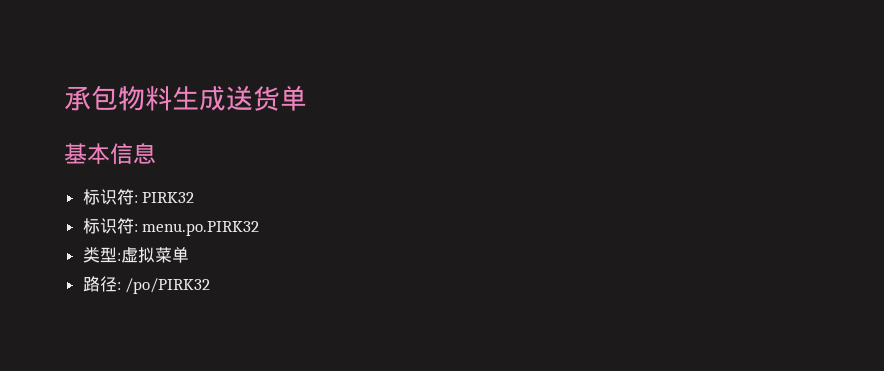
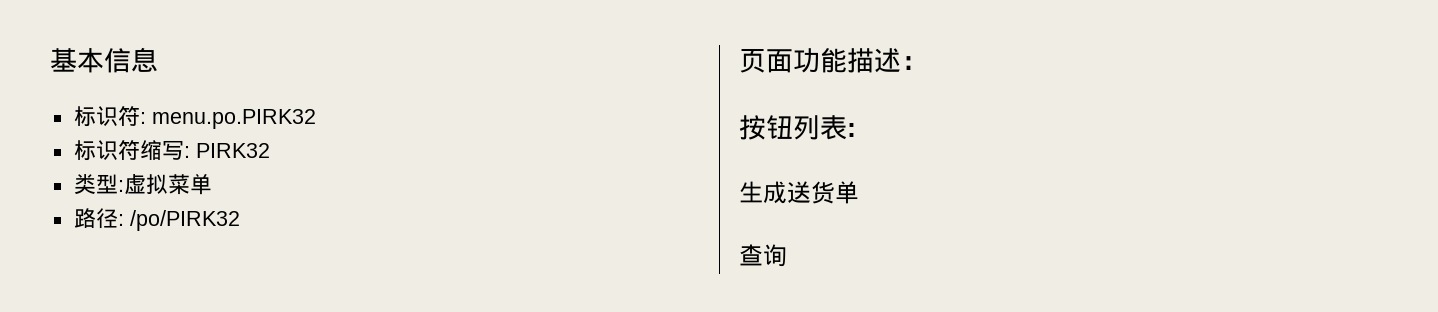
[64,85,307,111] 承包物料生成送货单 // -> (50, 60) none
[142,192,195,203] [82,218,260,236] PIRK32 // 标识符: menu.po.PIRK32 -> [151,109,316,129] [73,140,270,161] menu.po.PIRK32 // 标识符缩写: PIRK32
(211, 286) none -> [739,48,928,73] [739,115,856,140] [739,181,859,204] [739,244,787,267] // 页面功能描述： // 按钮列表: // 生成送货单 // 查询

